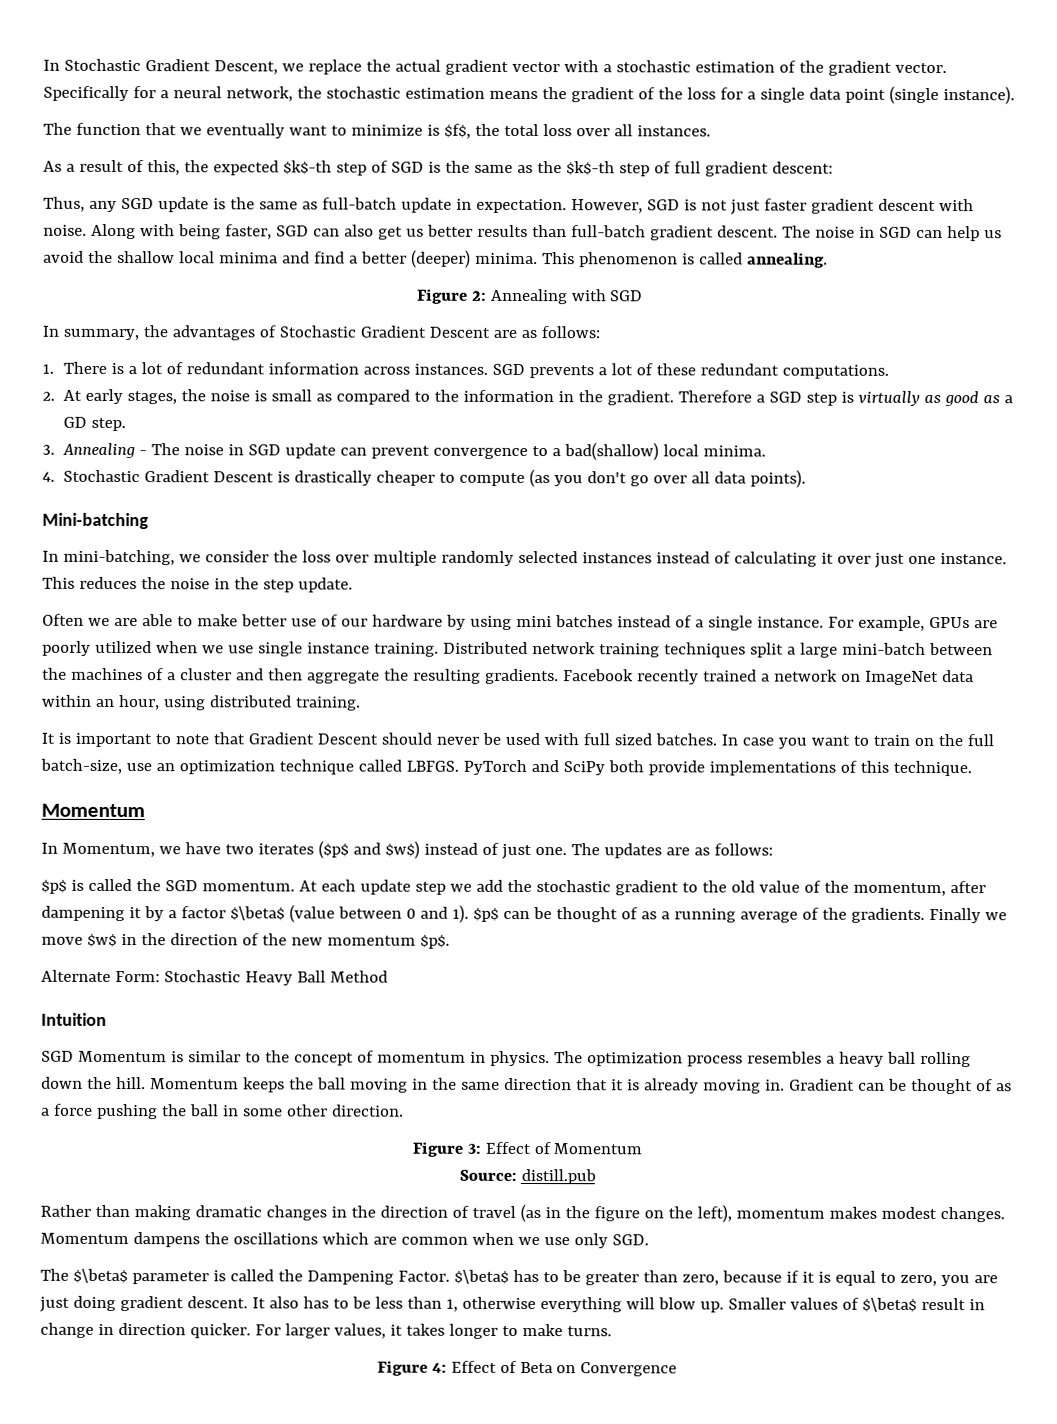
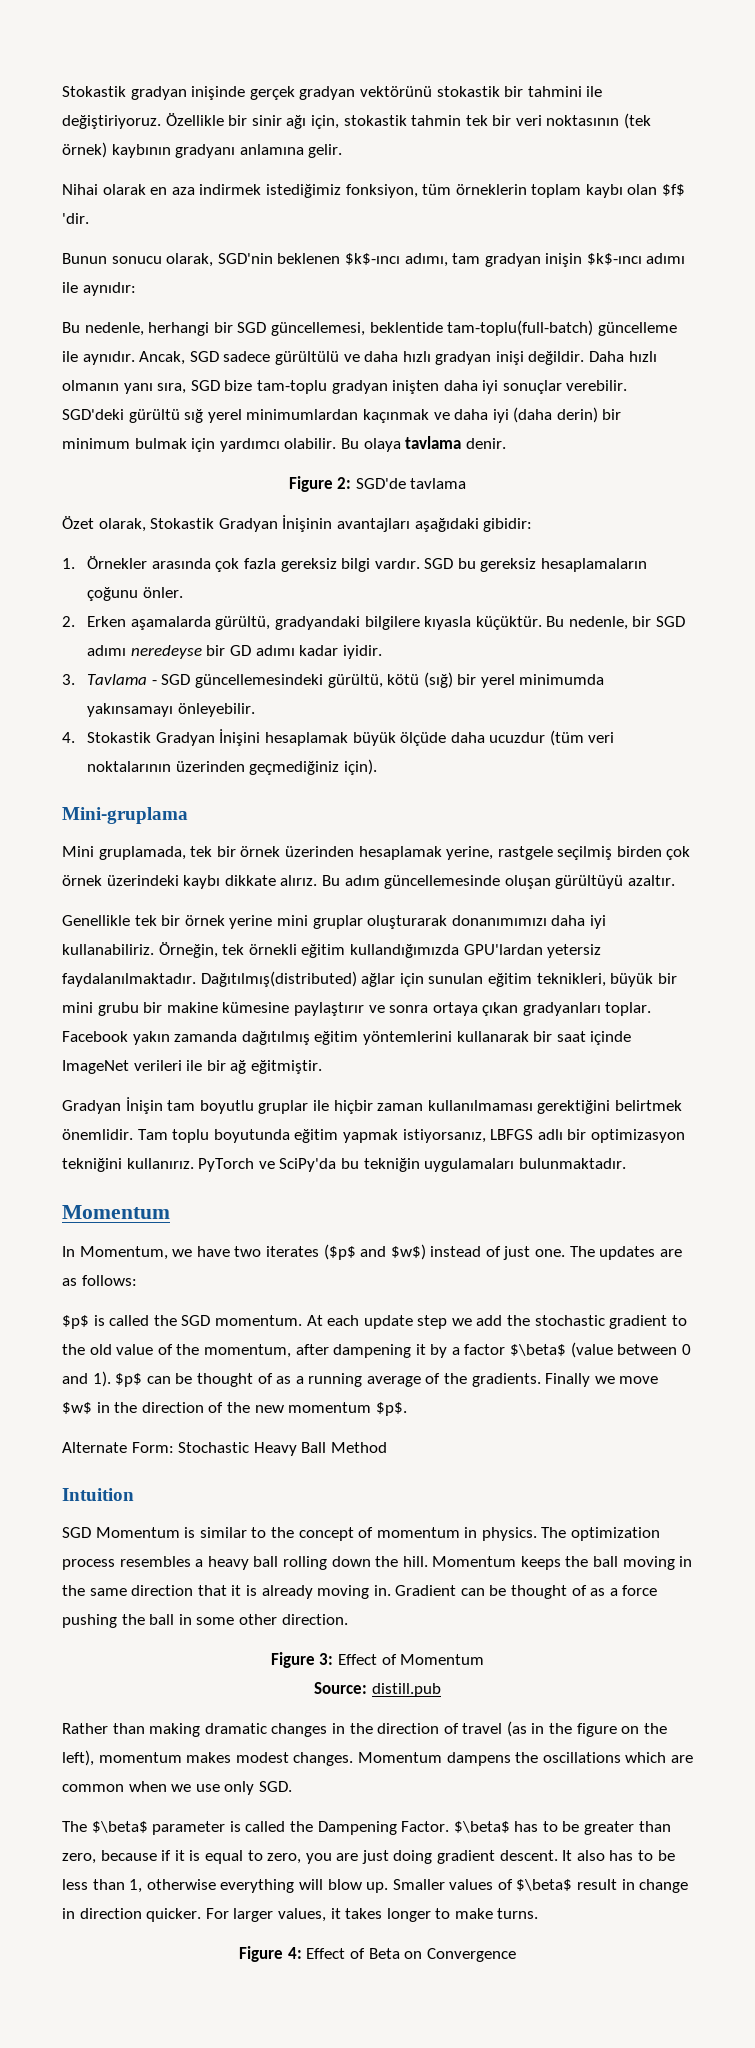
[43,58,947,76] [43,85,1015,105] [43,122,711,139] [43,159,833,177] [43,196,974,215] [43,223,1002,242] [43,249,828,268] [415,288,644,305] [42,325,600,341] [42,361,889,379] [42,388,1014,407] [63,416,127,432] [42,442,767,461] [42,469,807,488] [42,512,149,530] [42,549,1007,568] [42,576,353,593] [42,613,998,631] [42,640,993,658] [42,667,974,686] [42,694,361,711] [41,732,994,749] [40,758,972,777] In Stochastic Gradient Descent, we replace the actual gradient vector with a stochastic estimation of the gradient vector. Specifically for a neural network, the stochastic estimation means the gradient of the loss for a single data point (single instance). // The function that we eventually want to minimize is $f$, the total loss over all instances. // As a result of this, the expected $k$-th step of SGD is the same as the $k$-th step of full gradient descent: // Thus, any SGD update is the same as full-batch update in expectation. However, SGD is not just faster gradient descent with noise. Along with being faster, SGD can also get us better results than full-batch gradient descent. The noise in SGD can help us avoid the shallow local minima and find a better (deeper) minima. This phenomenon is called annealing. // Figure 2: Annealing with SGD // In summary, the advantages of Stochastic Gradient Descent are as follows: // 1. There is a lot of redundant information across instances. SGD prevents a lot of these redundant computations. // 2. At early stages, the noise is small as compared to the information in the gradient. Therefore a SGD step is virtually as good as a GD step. // 3. Annealing - The noise in SGD update can prevent convergence to a bad(shallow) local minima. // 4. Stochastic Gradient Descent is drastically cheaper to compute (as you don't go over all data points). // Mini-batching // In mini-batching, we consider the loss over multiple randomly selected instances instead of calculating it over just one instance. This reduces the noise in the step update. // Often we are able to make better use of our hardware by using mini batches instead of a single instance. For example, GPUs are poorly utilized when we use single instance training. Distributed network training techniques split a large mini-batch between the machines of a cluster and then aggregate the resulting gradients. Facebook recently trained a network on ImageNet data within an hour, using distributed training. // It is important to note that Gradient Descent should never be used with full sized batches. In case you want to train on the full batch-size, use an optimization technique called LBFGS. PyTorch and SciPy both provide implementations of this technique. -> [62,86,603,100] [62,113,652,129] [62,142,343,158] [62,184,686,198] [62,213,89,224] [62,253,686,267] [62,282,136,296] [62,320,677,336] [62,351,657,365] [62,380,628,394] [62,407,622,423] [62,436,506,452] [288,476,467,492] [62,515,533,532] [62,556,648,572] [87,587,183,601] [62,616,686,630] [87,645,382,659] [62,672,605,688] [87,703,255,717] [62,729,615,746] [87,759,377,775] [62,807,188,824] [62,846,691,860] [62,875,675,889] [62,915,606,929] [62,942,602,958] [62,971,677,987] [62,1002,652,1016] [62,1031,632,1045] [62,1060,322,1074] [62,1097,682,1114] [62,1129,685,1143] [62,1158,626,1172] Stokastik gradyan inişinde gerçek gradyan vektörünü stokastik bir tahmini ile değiştiriyoruz. Özellikle bir sinir ağı için, stokastik tahmin tek bir veri noktasının (tek örnek) kaybının gradyanı anlamına gelir. // Nihai olarak en aza indirmek istediğimiz fonksiyon, tüm örneklerin toplam kaybı olan $f$ 'dir. // Bunun sonucu olarak, SGD'nin beklenen $k$-ıncı adımı, tam gradyan inişin $k$-ıncı adımı ile aynıdır: // Bu nedenle, herhangi bir SGD güncellemesi, beklentide tam-toplu(full-batch) güncelleme ile aynıdır. Ancak, SGD sadece gürültülü ve daha hızlı gradyan inişi değildir. Daha hızlı olmanın yanı sıra, SGD bize tam-toplu gradyan inişten daha iyi sonuçlar verebilir. SGD'deki gürültü sığ yerel minimumlardan kaçınmak ve daha iyi (daha derin) bir minimum bulmak için yardımcı olabilir. Bu olaya tavlama denir. // Figure 2: SGD'de tavlama // Özet olarak, Stokastik Gradyan İnişinin avantajları aşağıdaki gibidir: // 1. Örnekler arasında çok fazla gereksiz bilgi vardır. SGD bu gereksiz hesaplamaların çoğunu önler. // 2. Erken aşamalarda gürültü, gradyandaki bilgilere kıyasla küçüktür. Bu nedenle, bir SGD adımı neredeyse bir GD adımı kadar iyidir. // 3. Tavlama - SGD güncellemesindeki gürültü, kötü (sığ) bir yerel minimumda yakınsamayı önleyebilir. // 4. Stokastik Gradyan İnişini hesaplamak büyük ölçüde daha ucuzdur (tüm veri noktalarının üzerinden geçmediğiniz için). // Mini-gruplama // Mini gruplamada, tek bir örnek üzerinden hesaplamak yerine, rastgele seçilmiş birden çok örnek üzerindeki kaybı dikkate alırız. Bu adım güncellemesinde oluşan gürültüyü azaltır. // Genellikle tek bir örnek yerine mini gruplar oluşturarak donanımımızı daha iyi kullanabiliriz. Örneğin, tek örnekli eğitim kullandığımızda GPU'lardan yetersiz faydalanılmaktadır. Dağıtılmış(distributed) ağlar için sunulan eğitim teknikleri, büyük bir mini grubu bir makine kümesine paylaştırır ve sonra ortaya çıkan gradyanları toplar. Facebook yakın zamanda dağıtılmış eğitim yöntemlerini kullanarak bir saat içinde ImageNet verileri ile bir ağ eğitmiştir. // Gradyan İnişin tam boyutlu gruplar ile hiçbir zaman kullanılmaması gerektiğini belirtmek önemlidir. Tam toplu boyutunda eğitim yapmak istiyorsanız, LBFGS adlı bir optimizasyon tekniğini kullanırız. PyTorch ve SciPy'da bu tekniğin uygulamaları bulunmaktadır.

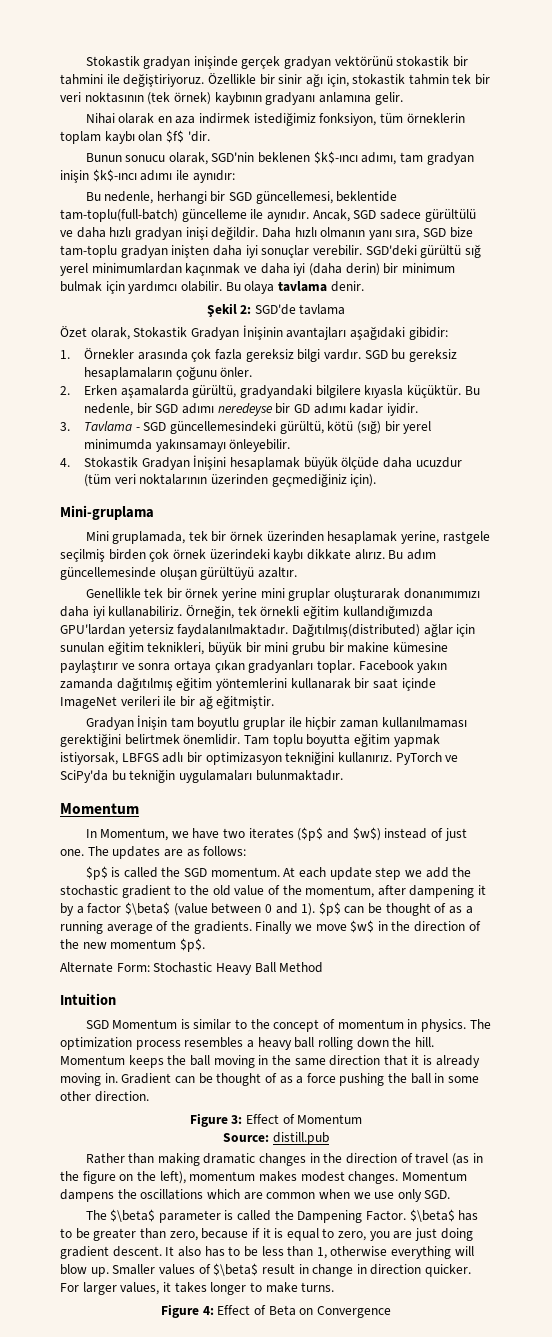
[288,476,333,492] Figure -> [206,303,237,317] Şekil
[213,1129,290,1143] boyutunda -> [306,734,351,747] boyutta
[402,1129,486,1143] istiyorsanız, -> [60,752,118,765] istiyorsak,

